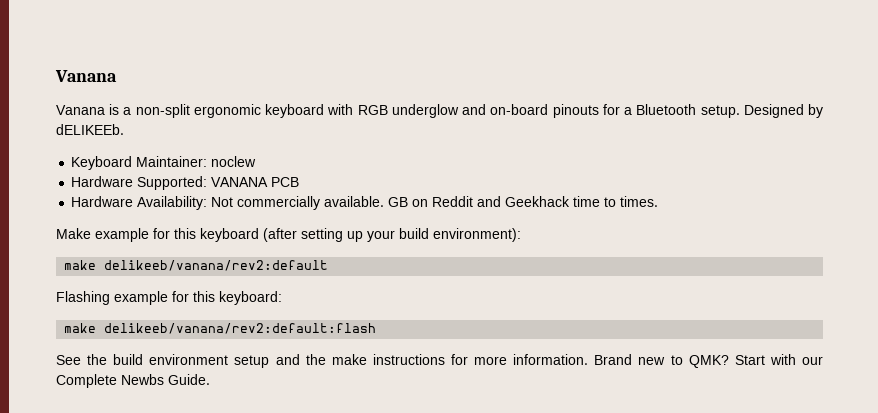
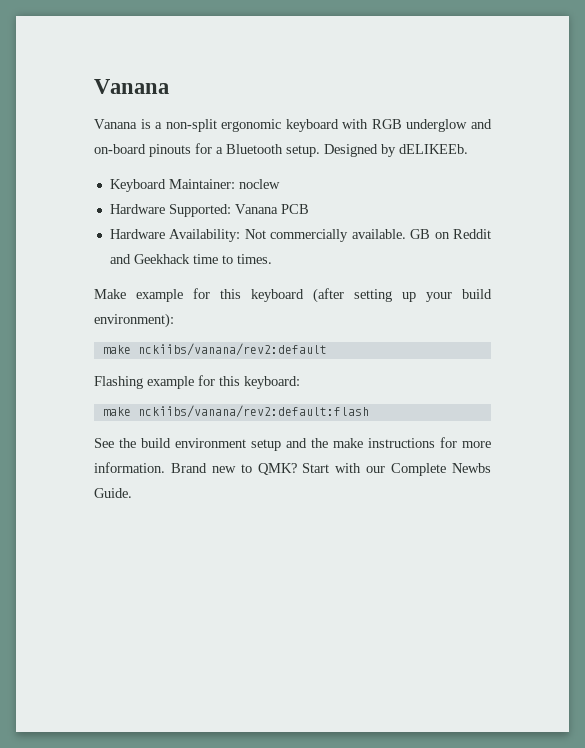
[211,177,269,187] VANANA -> [234,204,278,214] Vanana
[104,260,329,271] delikeeb/vanana/rev2:default -> [137,343,327,356] nckiibs/vanana/rev2:default
[104,323,377,334] delikeeb/vanana/rev2:default:flash -> [137,405,369,418] nckiibs/vanana/rev2:default:flash

